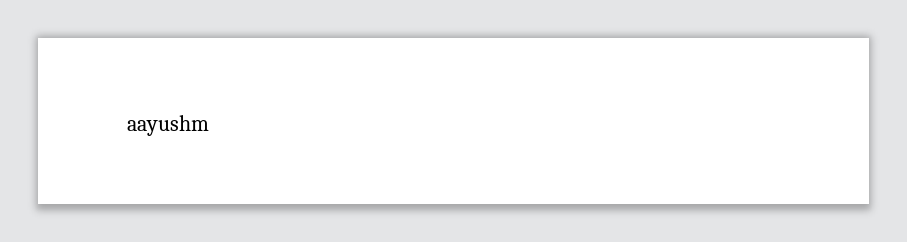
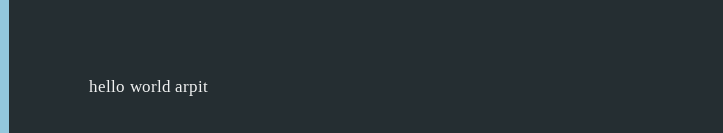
[127,115,209,136] aayushm -> [89,80,209,96] hello world arpit

